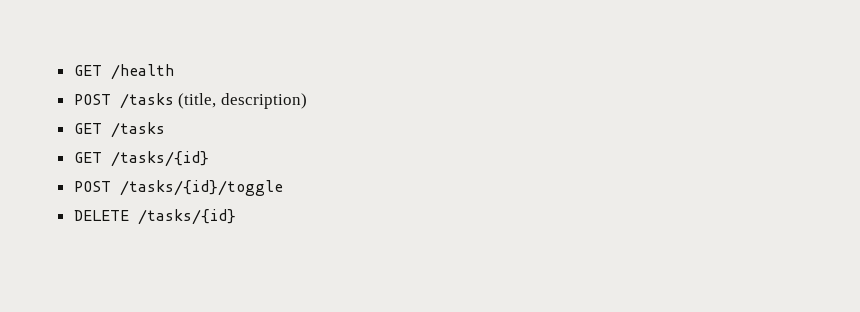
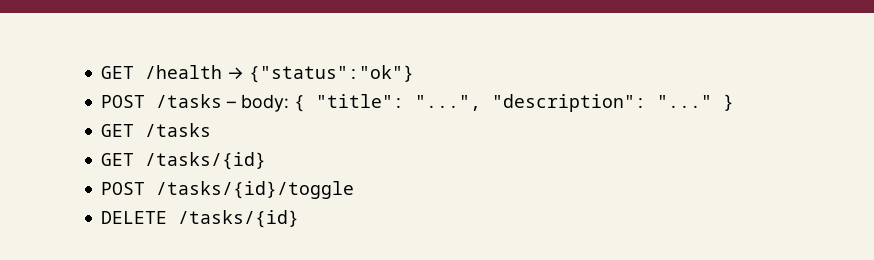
(174, 72) none -> [227,65,415,83] → {"status":"ok"}
[178,93,307,109] (title, description) -> [226,94,735,112] – body: { "title": "...", "description": "..." }

